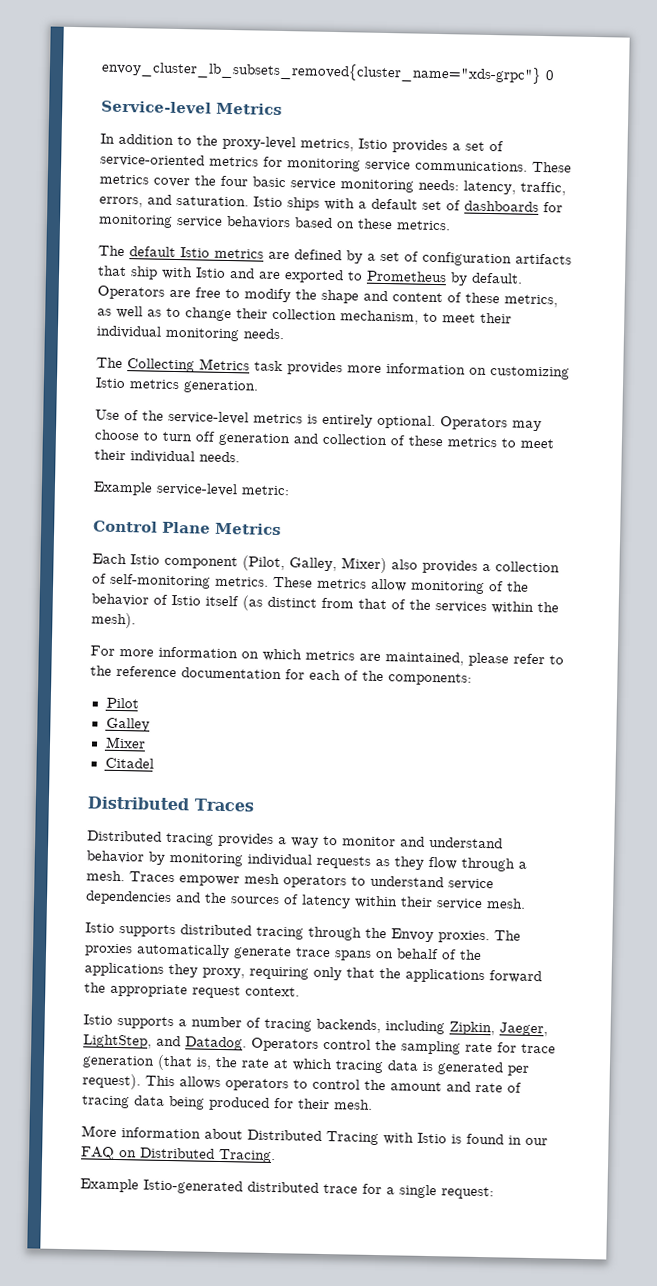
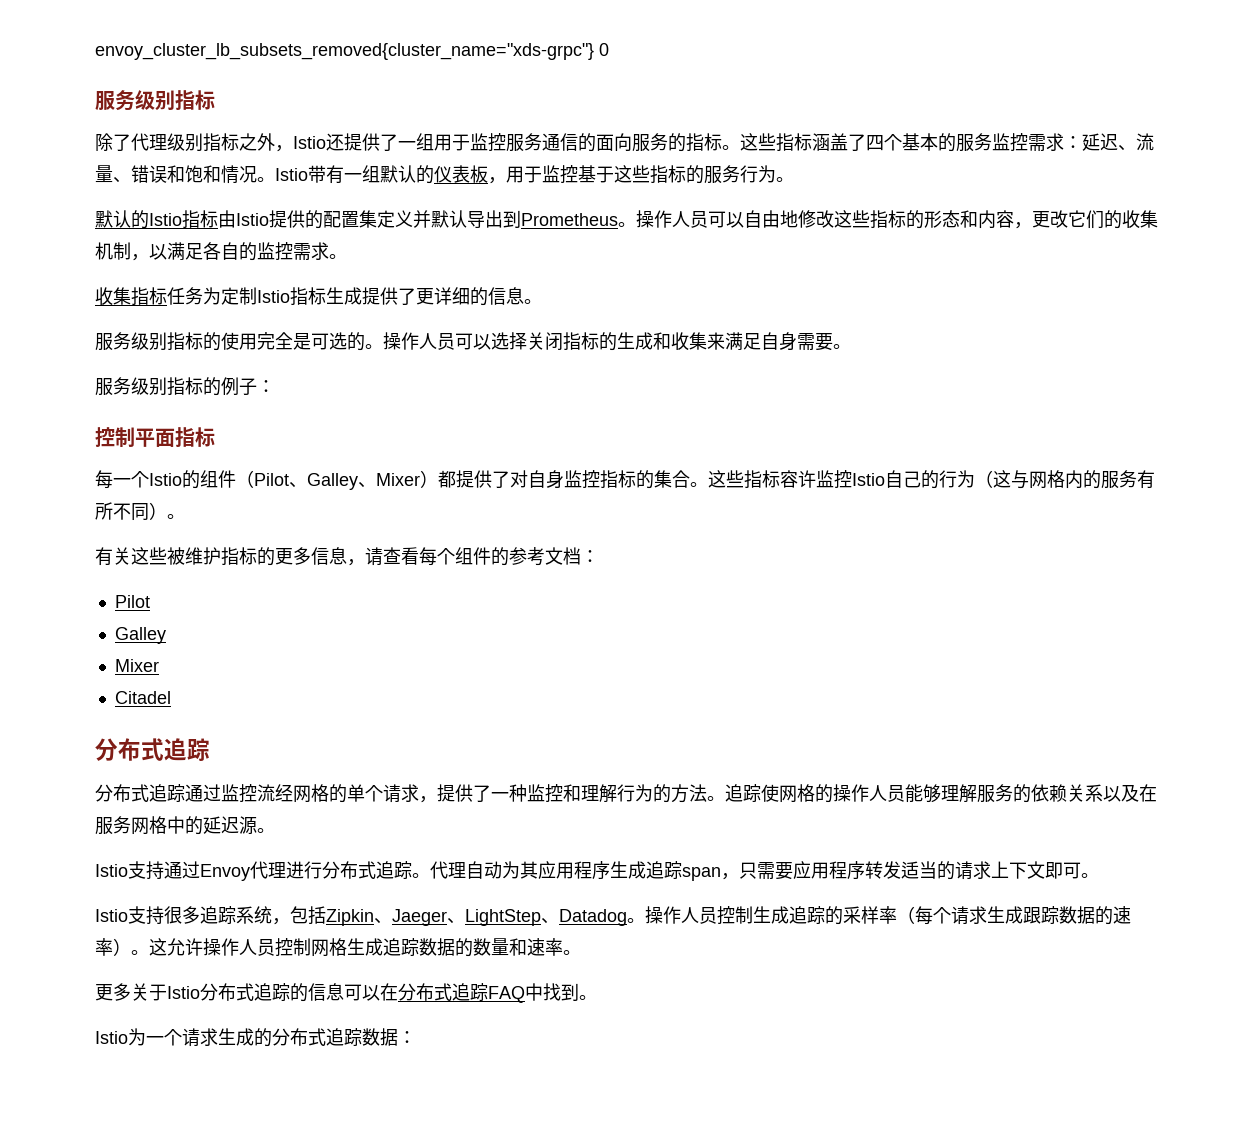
[101,100,282,115] [100,133,504,154] [100,153,572,173] [99,174,566,196] [99,194,563,213] [98,214,451,231] [98,245,572,267] [98,265,523,286] [97,285,558,308] [97,305,512,325] [96,325,285,342] [96,357,570,380] [95,377,259,394] [95,409,542,432] [94,429,554,449] [94,449,240,464] [93,481,290,497] [93,520,281,536] [92,553,560,574] [92,573,529,594] [91,593,559,614] [91,612,136,629] [90,645,564,667] [90,665,472,686] [105,697,139,709] [105,717,150,732] [104,736,146,749] [104,757,154,769] [87,796,254,812] [87,830,503,849] [86,850,527,872] [86,870,494,891] [85,890,526,910] [85,922,521,944] [84,943,482,961] [84,962,542,984] [84,982,300,999] [83,1014,548,1037] [83,1034,556,1055] [82,1054,529,1076] [82,1073,522,1093] [82,1095,373,1111] [81,1125,548,1146] [81,1146,276,1164] [80,1178,494,1200] Service-level Metrics // In addition to the proxy-level metrics, Istio provides a set of service-oriented metrics for monitoring service communications. These metrics cover the four basic service monitoring needs: latency, traffic, errors, and saturation. Istio ships with a default set of dashboards for monitoring service behaviors based on these metrics. // The default Istio metrics are defined by a set of configuration artifacts that ship with Istio and are exported to Prometheus by default. Operators are free to modify the shape and content of these metrics, as well as to change their collection mechanism, to meet their individual monitoring needs. // The Collecting Metrics task provides more information on customizing Istio metrics generation. // Use of the service-level metrics is entirely optional. Operators may choose to turn off generation and collection of these metrics to meet their individual needs. // Example service-level metric: // Control Plane Metrics // Each Istio component (Pilot, Galley, Mixer) also provides a collection of self-monitoring metrics. These metrics allow monitoring of the behavior of Istio itself (as distinct from that of the services within the mesh). // For more information on which metrics are maintained, please refer to the reference documentation for each of the components: // Pilot // Galley // Mixer // Citadel // Distributed Traces // Distributed tracing provides a way to monitor and understand behavior by monitoring individual requests as they flow through a mesh. Traces empower mesh operators to understand service dependencies and the sources of latency within their service mesh. // Istio supports distributed tracing through the Envoy proxies. The proxies automatically generate trace spans on behalf of the applications they proxy, requiring only that the applications forward the appropriate request context. // Istio supports a number of tracing backends, including Zipkin, Jaeger, LightStep, and Datadog. Operators control the sampling rate for trace generation (that is, the rate at which tracing data is generated per request). This allows operators to control the amount and rate of tracing data being produced for their mesh. // More information about Distributed Tracing with Istio is found in our FAQ on Distributed Tracing. // Example Istio-generated distributed trace for a single request: -> [95,90,215,111] [95,133,1154,152] [95,165,794,184] [95,210,1158,229] [95,242,347,261] [95,287,542,306] [95,332,851,351] [95,377,275,396] [95,427,215,447] [95,470,1155,490] [95,502,185,521] [95,547,599,566] [114,595,150,608] [114,627,166,644] [114,659,159,672] [114,691,171,704] [95,738,210,761] [95,784,1157,803] [95,816,275,835] [95,861,1099,881] [95,906,1131,926] [95,938,581,957] [95,983,597,1003] [95,1028,416,1047] 服务级别指标 // 除了代理级别指标之外，Istio还提供了一组用于监控服务通信的面向服务的指标。这些指标涵盖了四个基本的服务监控需求：延迟、流量、错误和饱和情况。Istio带有一组默认的仪表板，用于监控基于这些指标的服务行为。 // 默认的Istio指标由Istio提供的配置集定义并默认导出到Prometheus。操作人员可以自由地修改这些指标的形态和内容，更改它们的收集机制，以满足各自的监控需求。 // 收集指标任务为定制Istio指标生成提供了更详细的信息。 // 服务级别指标的使用完全是可选的。操作人员可以选择关闭指标的生成和收集来满足自身需要。 // 服务级别指标的例子： // 控制平面指标 // 每一个Istio的组件（Pilot、Galley、Mixer）都提供了对自身监控指标的集合。这些指标容许监控Istio自己的行为（这与网格内的服务有所不同）。 // 有关这些被维护指标的更多信息，请查看每个组件的参考文档： // Pilot // Galley // Mixer // Citadel // 分布式追踪 // 分布式追踪通过监控流经网格的单个请求，提供了一种监控和理解行为的方法。追踪使网格的操作人员能够理解服务的依赖关系以及在服务网格中的延迟源。 // Istio支持通过Envoy代理进行分布式追踪。代理自动为其应用程序生成追踪span，只需要应用程序转发适当的请求上下文即可。 // Istio支持很多追踪系统，包括Zipkin、Jaeger、LightStep、Datadog。操作人员控制生成追踪的采样率（每个请求生成跟踪数据的速率）。这允许操作人员控制网格生成追踪数据的数量和速率。 // 更多关于Istio分布式追踪的信息可以在分布式追踪FAQ中找到。 // Istio为一个请求生成的分布式追踪数据：

